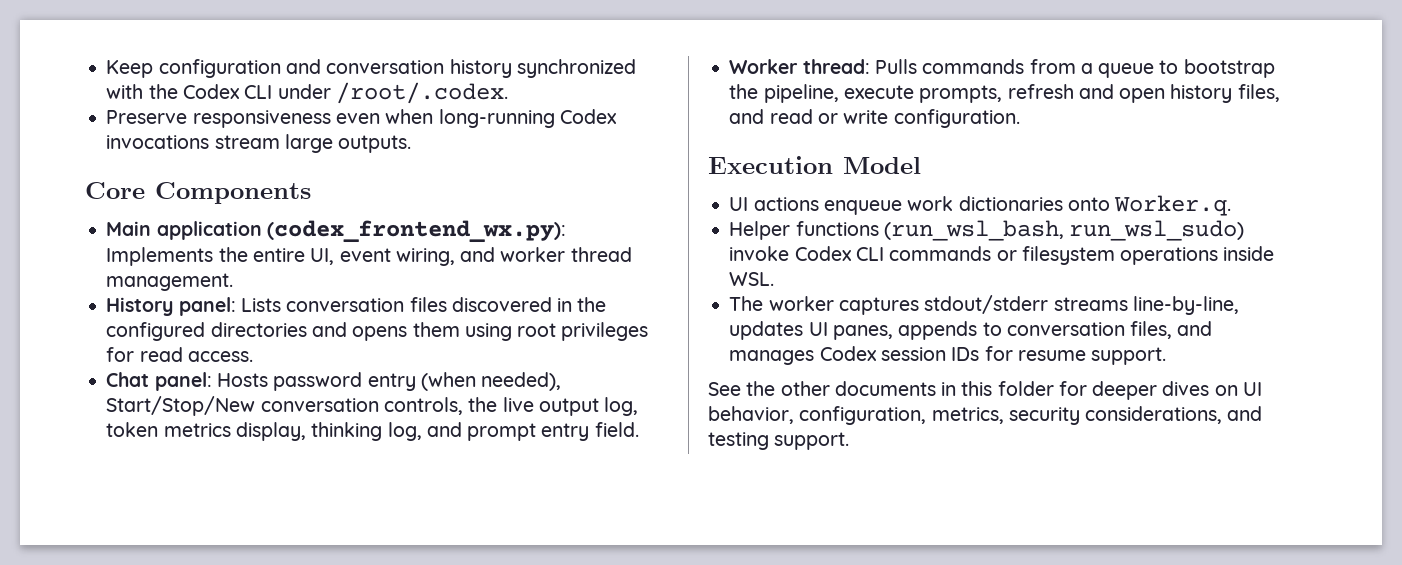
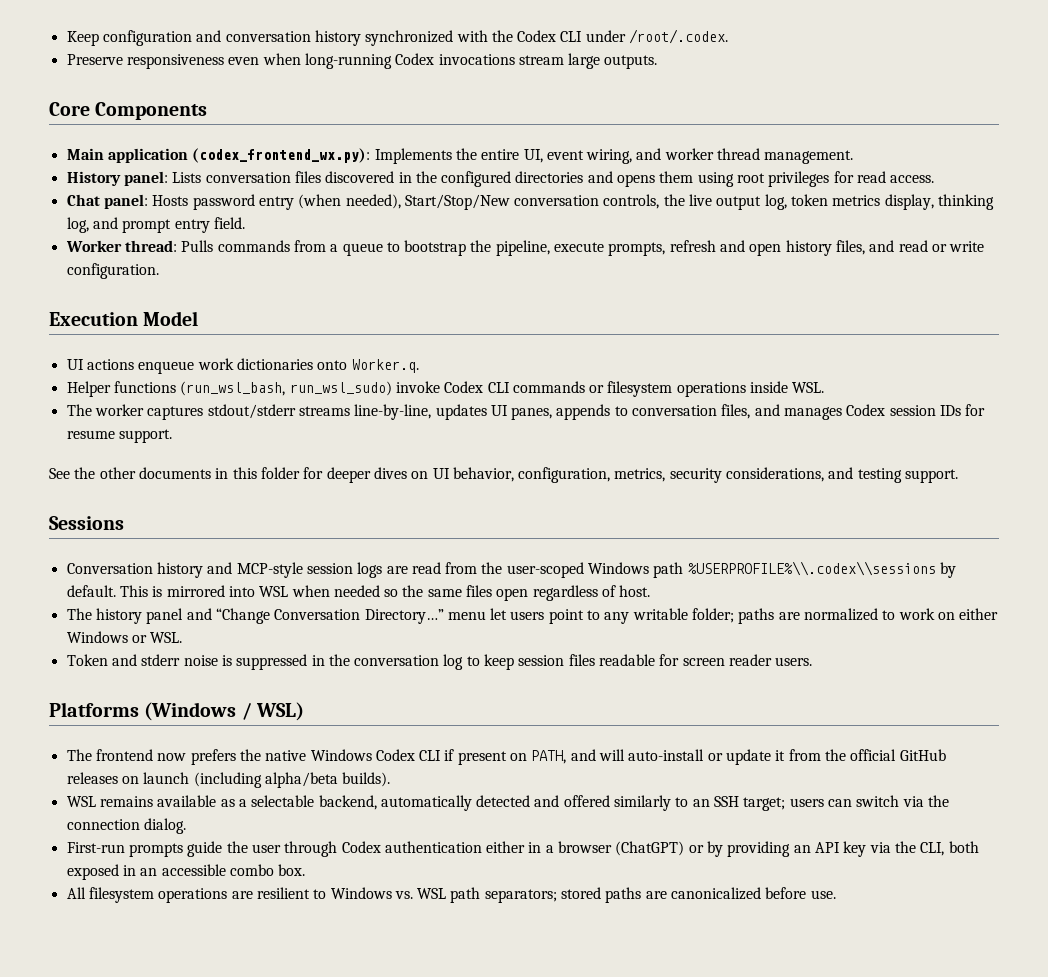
(850, 441) none -> [49,516,124,530] [66,561,957,578] [66,585,651,601] [66,608,999,624] [66,631,183,643] [66,654,813,670] [49,702,305,721] [66,749,946,765] [66,772,391,788] [66,795,950,811] [66,818,186,834] [66,841,979,857] [66,864,306,880] [66,887,836,903] // Sessions // Conversation history and MCP-style session logs are read from the user-scoped Windows path %USERPROFILE%\\.codex\\sessions by default. This is mirrored into WSL when needed so the same files open regardless of host. // The history panel and “Change Conversation Directory…” menu let users point to any writable folder; paths are normalized to work on either Windows or WSL. // Token and stderr noise is suppressed in the conversation log to keep session files readable for screen reader users. // Platforms (Windows / WSL) // The frontend now prefers the native Windows Codex CLI if present on PATH, and will auto-install or update it from the official GitHub releases on launch (including alpha/beta builds). // WSL remains available as a selectable backend, automatically detected and offered similarly to an SSH target; users can switch via the connection dialog. // First-run prompts guide the user through Codex authentication either in a browser (ChatGPT) or by providing an API key via the CLI, both exposed in an accessible combo box. // All filesystem operations are resilient to Windows vs. WSL path separators; stored paths are canonicalized before use.

